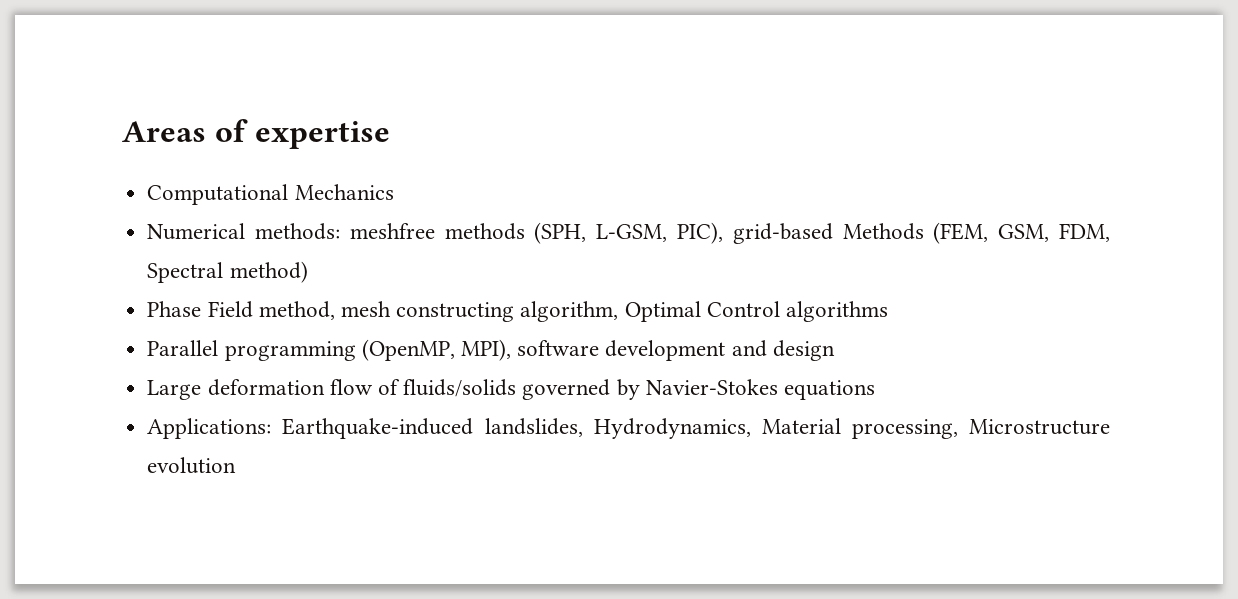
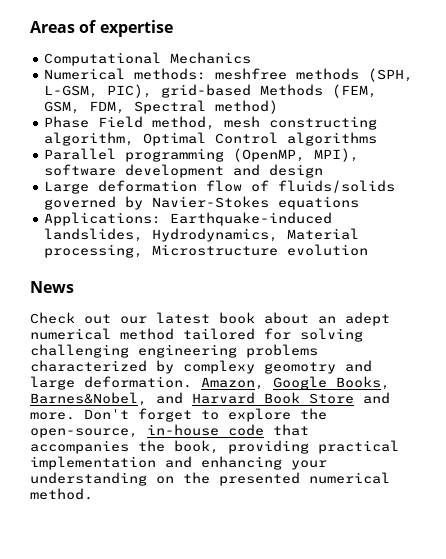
(237, 465) none -> [30,281,74,293] [30,312,390,326] [30,328,363,342] [30,344,318,358] [30,360,372,374] [30,376,390,390] [30,392,390,406] [30,408,327,422] [30,424,309,438] [30,440,399,454] [30,456,327,470] [30,472,390,486] [30,488,93,500] // News // Check out our latest book about an adept numerical method tailored for solving challenging engineering problems characterized by complexy geomotry and large deformation. Amazon, Google Books, Barnes&Nobel, and Harvard Book Store and more. Don't forget to explore the open-source, in-house code that accompanies the book, providing practical implementation and enhancing your understanding on the presented numerical method.

